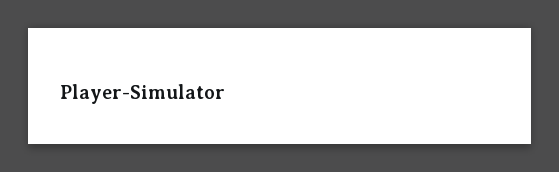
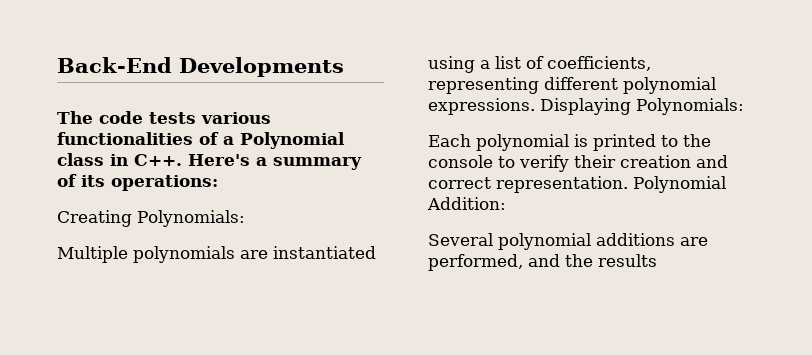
[60,84,225,104] Player-Simulator -> [57,57,344,77] [57,111,271,124] [57,132,345,149] [57,153,362,170] [57,174,218,191] [57,210,245,227] [57,246,376,263] [428,56,651,73] [428,77,716,94] [428,98,744,115] [428,134,711,151] [428,155,728,172] [428,176,726,193] [427,197,506,210] [428,233,708,250] [428,254,657,271] Back-End Developments // The code tests various functionalities of a Polynomial class in C++. Here's a summary of its operations: // Creating Polynomials: // Multiple polynomials are instantiated using a list of coefficients, representing different polynomial expressions. Displaying Polynomials: // Each polynomial is printed to the console to verify their creation and correct representation. Polynomial Addition: // Several polynomial additions are performed, and the results

